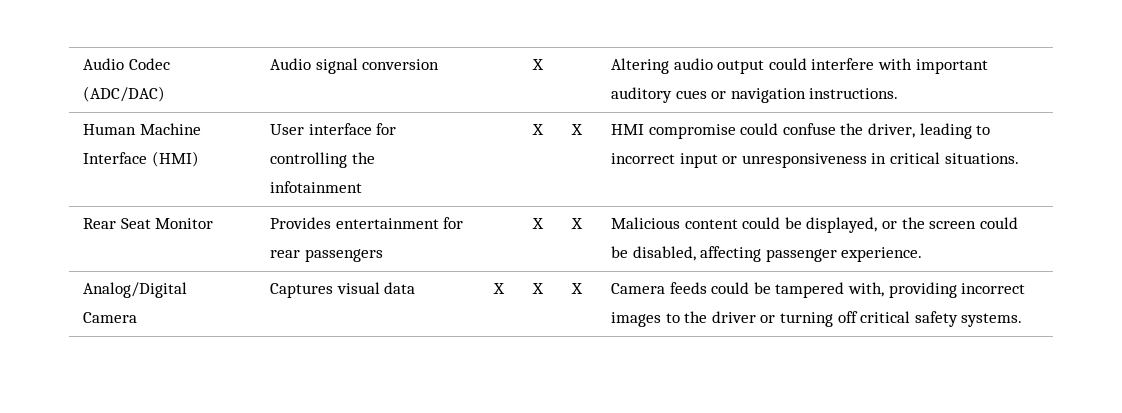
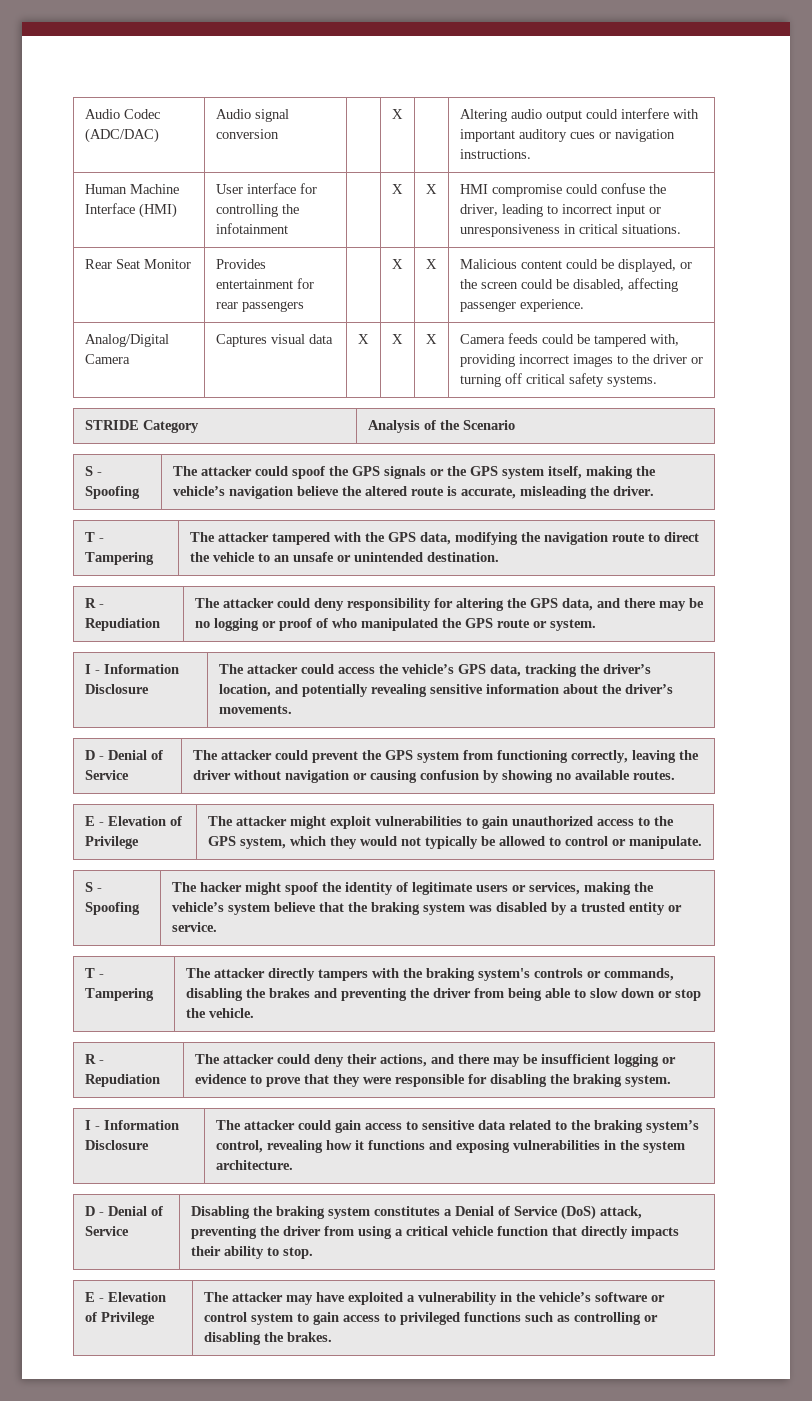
(1023, 320) none -> [84,420,199,433] [367,420,515,433] [84,466,102,476] [84,486,140,499] [172,466,656,479] [172,486,654,499] [84,532,104,542] [84,552,154,565] [189,532,699,545] [189,552,499,562] [84,598,104,608] [84,618,160,631] [194,598,704,611] [194,618,596,631] [84,664,179,674] [84,684,149,694] [218,664,651,677] [218,684,673,697] [218,705,292,714] [84,750,163,760] [84,770,129,780] [192,750,699,763] [192,770,675,783] [84,816,182,826] [84,836,139,849] [207,816,674,829] [207,836,702,849] [84,882,102,892] [84,902,140,915] [171,882,654,895] [171,902,682,915] [171,922,217,932] [84,968,104,978] [84,988,154,1001] [185,968,674,981] [185,988,701,1001] [185,1008,254,1018] [84,1054,104,1064] [84,1074,160,1087] [194,1054,676,1067] [194,1074,671,1087] [84,1120,179,1130] [84,1140,149,1150] [215,1120,699,1133] [215,1140,685,1153] [215,1160,293,1170] [84,1206,163,1216] [84,1226,129,1236] [190,1205,642,1220] [190,1226,679,1239] [190,1246,313,1259] [84,1292,166,1302] [84,1312,155,1325] [203,1292,665,1305] [203,1312,658,1325] [203,1332,332,1345] // STRIDE Category | Analysis of the Scenario // S - Spoofing | The attacker could spoof the GPS signals or the GPS system itself, making the vehicle’s navigation believe the altered route is accurate, misleading the driver. // T - Tampering | The attacker tampered with the GPS data, modifying the navigation route to direct the vehicle to an unsafe or unintended destination. // R - Repudiation | The attacker could deny responsibility for altering the GPS data, and there may be no logging or proof of who manipulated the GPS route or system. // I - Information Disclosure | The attacker could access the vehicle’s GPS data, tracking the driver’s location, and potentially revealing sensitive information about the driver’s movements. // D - Denial of Service | The attacker could prevent the GPS system from functioning correctly, leaving the driver without navigation or causing confusion by showing no available routes. // E - Elevation of Privilege | The attacker might exploit vulnerabilities to gain unauthorized access to the GPS system, which they would not typically be allowed to control or manipulate. // S - Spoofing | The hacker might spoof the identity of legitimate users or services, making the vehicle’s system believe that the braking system was disabled by a trusted entity or service. // T - Tampering | The attacker directly tampers with the braking system's controls or commands, disabling the brakes and preventing the driver from being able to slow down or stop the vehicle. // R - Repudiation | The attacker could deny their actions, and there may be insufficient logging or evidence to prove that they were responsible for disabling the braking system. // I - Information Disclosure | The attacker could gain access to sensitive data related to the braking system’s control, revealing how it functions and exposing vulnerabilities in the system architecture. // D - Denial of Service | Disabling the braking system constitutes a Denial of Service (DoS) attack, preventing the driver from using a critical vehicle function that directly impacts their ability to stop. // E - Elevation of Privilege | The attacker may have exploited a vulnerability in the vehicle’s software or control system to gain access to privileged functions such as controlling or disabling the brakes.

